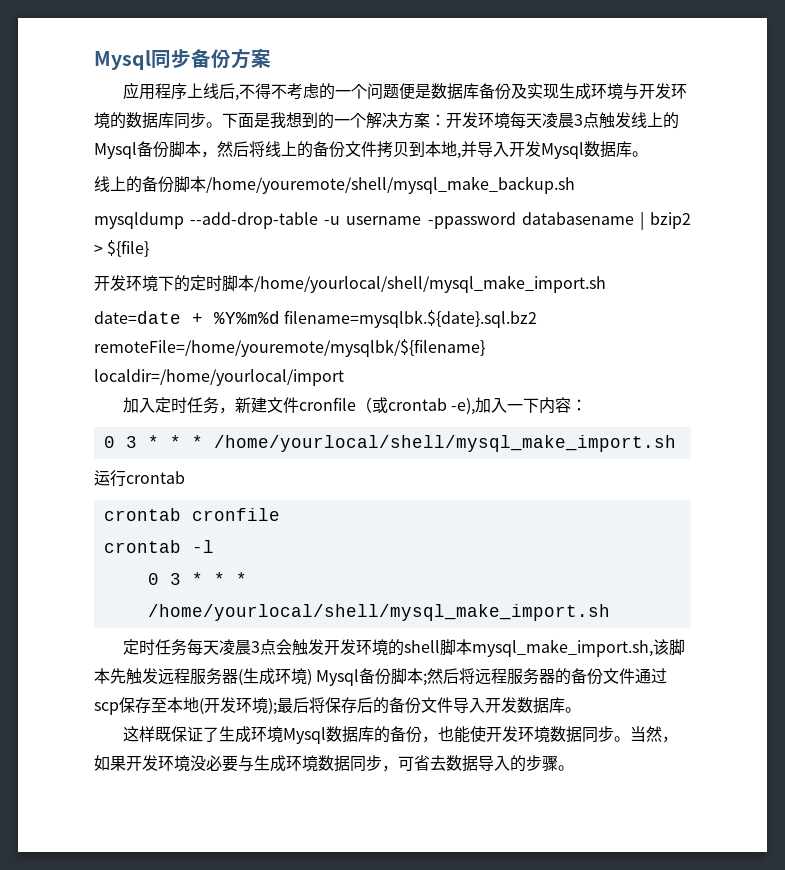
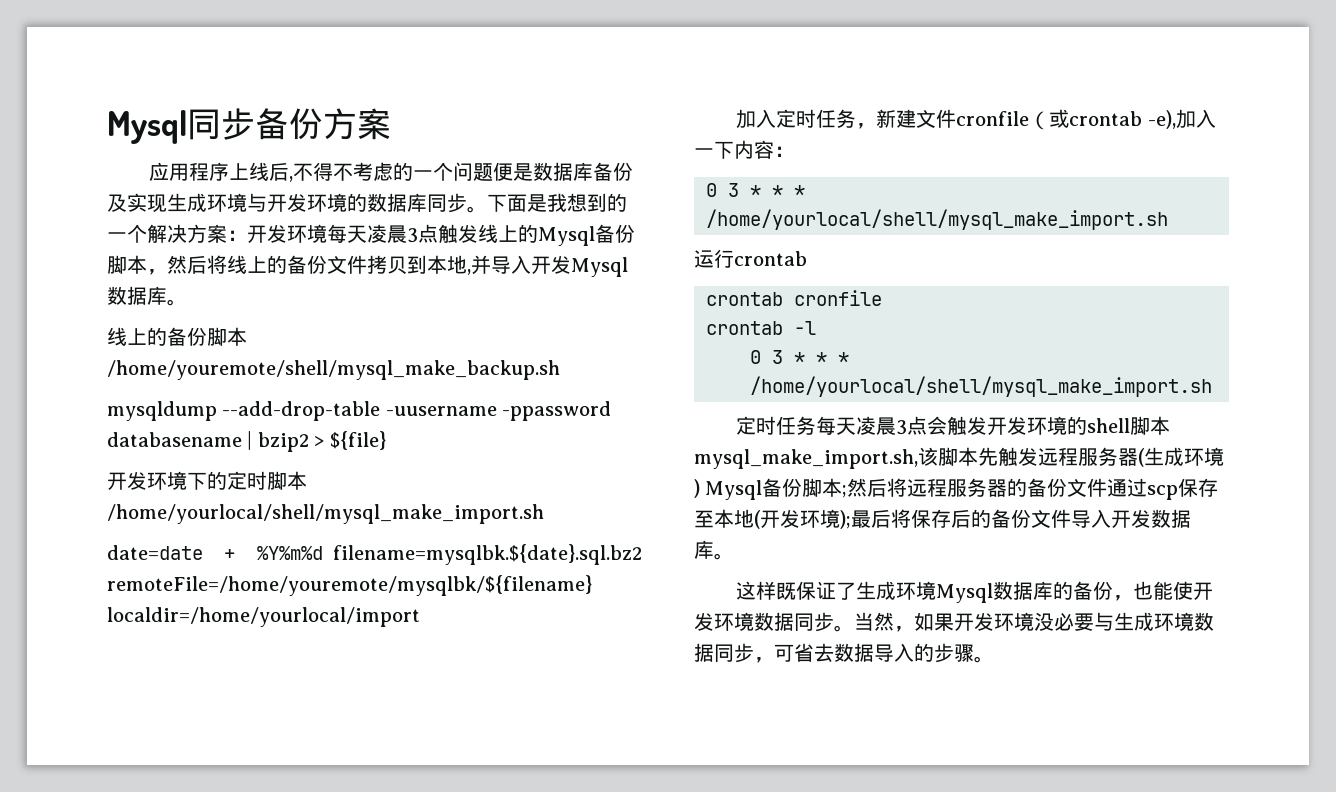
[324,216,422,225] -u username -> [385,406,497,416] -uusername

